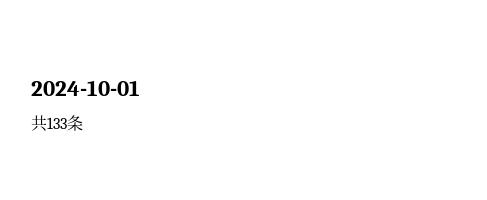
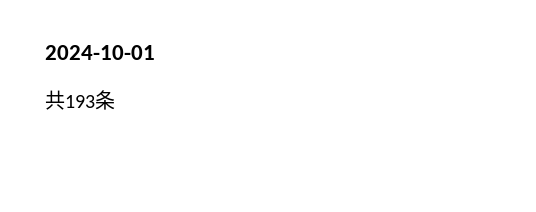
[47,117,67,129] 133 -> [65,95,95,108] 193

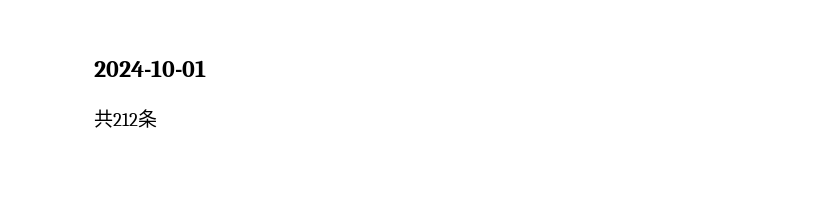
[65,95,95,108] 193 -> [113,113,138,126] 212

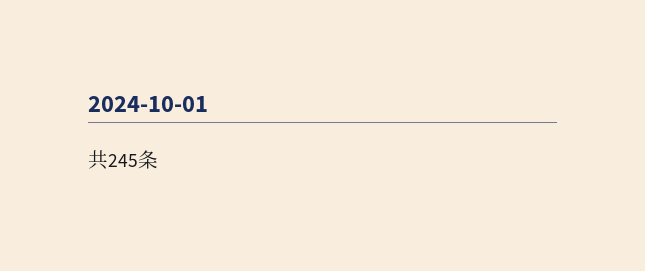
[113,113,138,126] 212 -> [108,154,138,167] 245

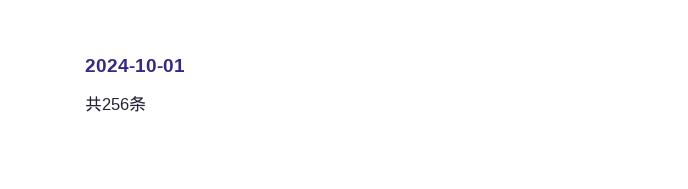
[108,154,138,167] 245 -> [102,98,129,110] 256

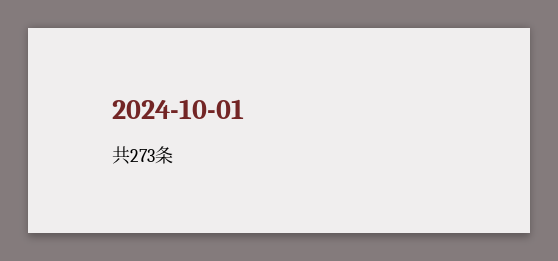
[102,98,129,110] 256 -> [130,149,155,162] 273

